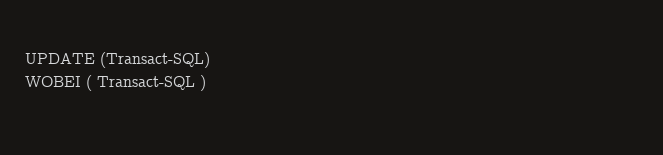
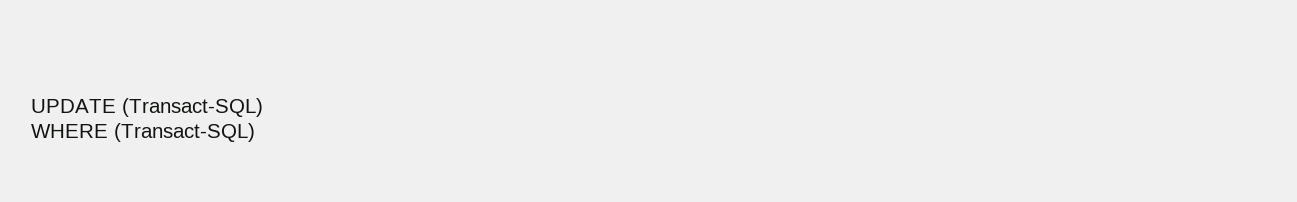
[25,75,206,91] WOBEI ( Transact-SQL ) -> [31,123,255,142] WHERE (Transact-SQL)

